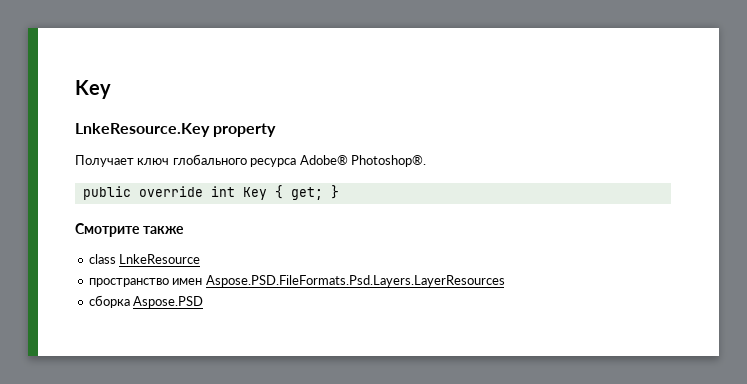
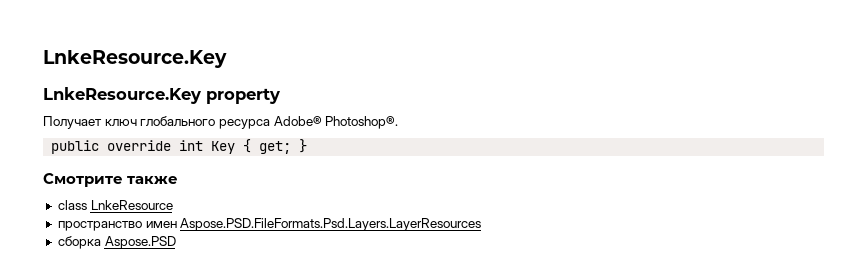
[75,80,111,99] Key -> [43,50,227,68] LnkeResource.Key

